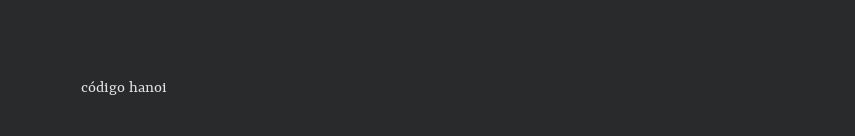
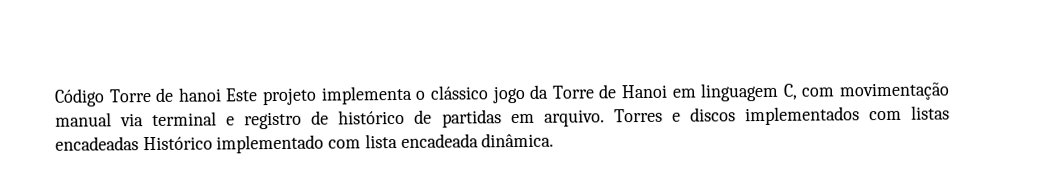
[81,81,168,95] código hanoi -> [54,82,950,107] [55,105,950,130] [55,132,555,154] Código Torre de hanoi Este projeto implementa o clássico jogo da Torre de Hanoi em linguagem C, com movimentação manual via terminal e registro de histórico de partidas em arquivo. Torres e discos implementados com listas encadeadas Histórico implementado com lista encadeada dinâmica.

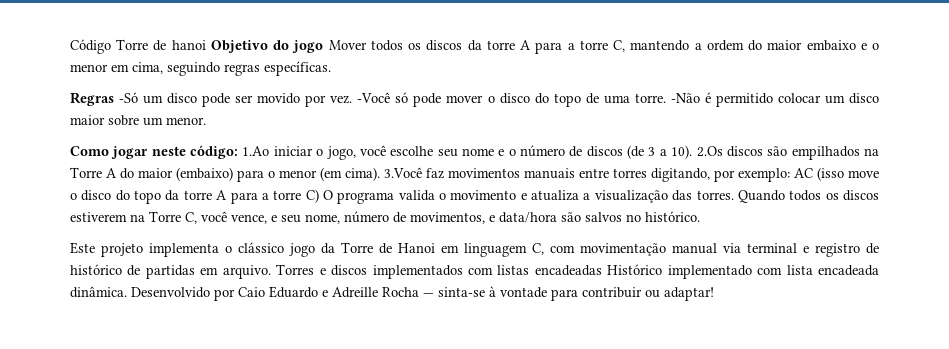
(222, 94) none -> [210,40,880,54] [70,61,331,76] [70,92,879,107] [70,115,206,126] [70,145,880,160] [70,167,879,182] [70,189,880,204] [70,211,700,224] Objetivo do jogo Mover todos os discos da torre A para a torre C, mantendo a ordem do maior embaixo e o menor em cima, seguindo regras específicas. // Regras -Só um disco pode ser movido por vez. -Você só pode mover o disco do topo de uma torre. -Não é permitido colocar um disco maior sobre um menor. // Como jogar neste código: 1.Ao iniciar o jogo, você escolhe seu nome e o número de discos (de 3 a 10). 2.Os discos são empilhados na Torre A do maior (embaixo) para o menor (em cima). 3.Você faz movimentos manuais entre torres digitando, por exemplo: AC (isso move o disco do topo da torre A para a torre C) O programa valida o movimento e atualiza a visualização das torres. Quando todos os discos estiverem na Torre C, você vence, e seu nome, número de movimentos, e data/hora são salvos no histórico. //
(555, 140) none -> [131,286,714,301] Desenvolvido por Caio Eduardo e Adreille Rocha — sinta-se à vontade para contribuir ou adaptar!

